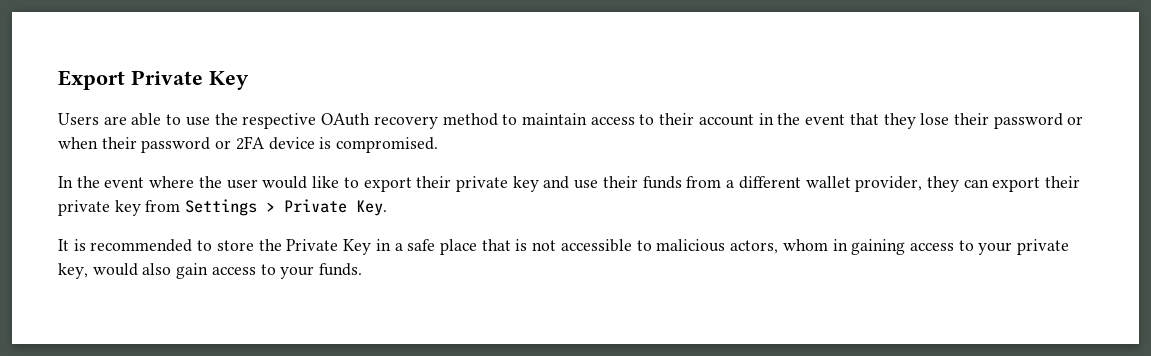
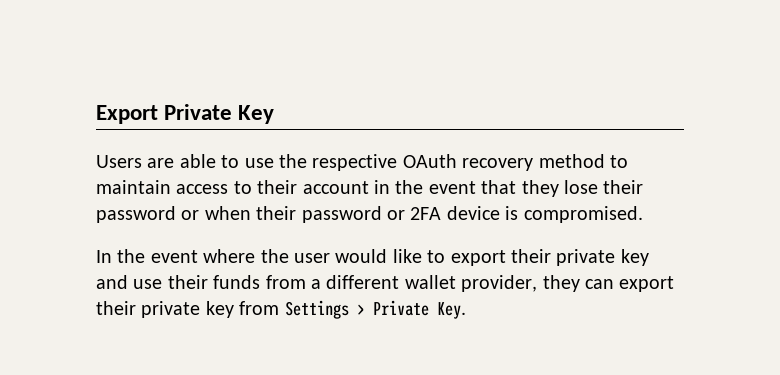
[58,239,1070,255] [58,263,363,279] // It is recommended to store the Private Key in a safe place that is not accessible to malicious actors, whom in gaining access to your private key, would also gain access to your funds. -> (466, 310) none

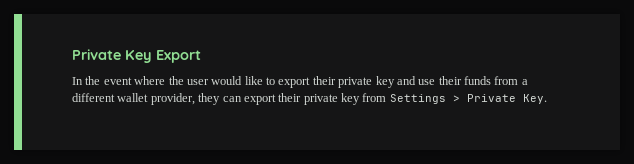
[96,105,158,124] Export -> (72, 54) none
[96,154,628,171] [96,180,644,197] [96,206,643,223] // Users are able to use the respective OAuth recovery method to maintain access to their account in the event that they lose their password or when their password or 2FA device is compromised. -> [156,50,201,63] Export

